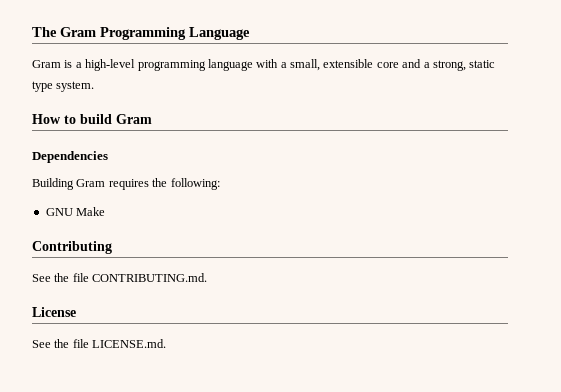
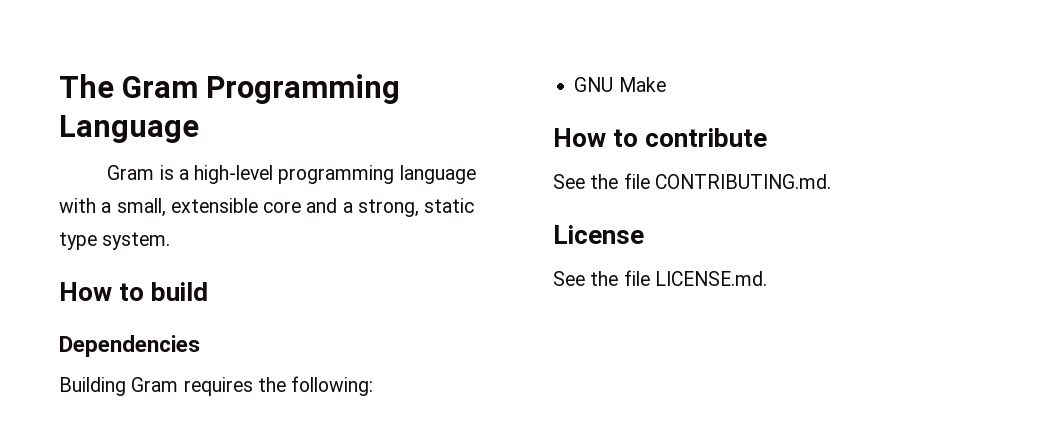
[116,114,152,124] Gram -> (209, 291) none
[32,241,112,254] Contributing -> [553,128,768,147] How to contribute

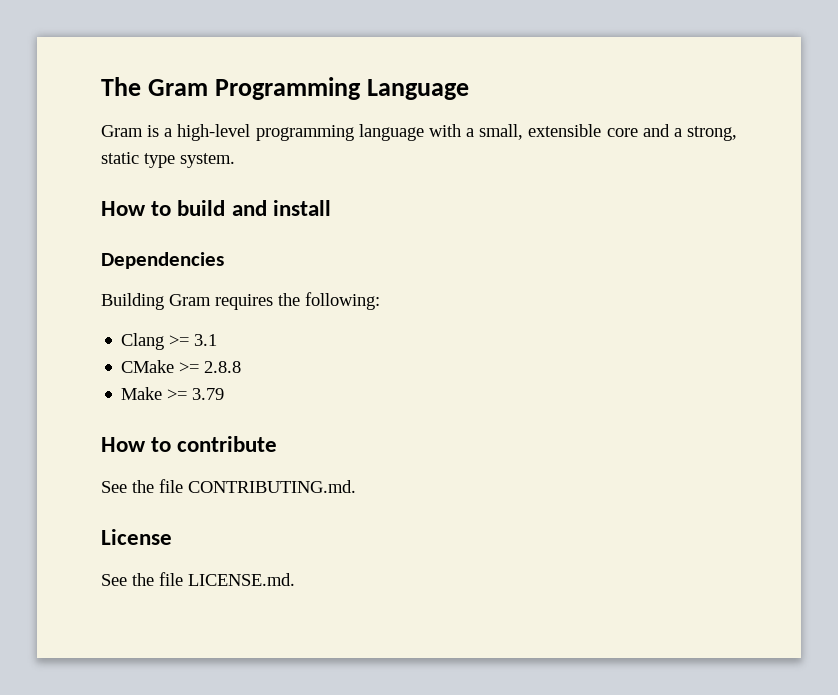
(209, 291) none -> [231,200,331,216] and install
[574,77,614,92] GNU -> [121,333,218,350] [121,360,242,373] Clang >= 3.1 // CMake >= 2.8.8 //
(666, 84) none -> [167,388,225,400] >= 3.79

